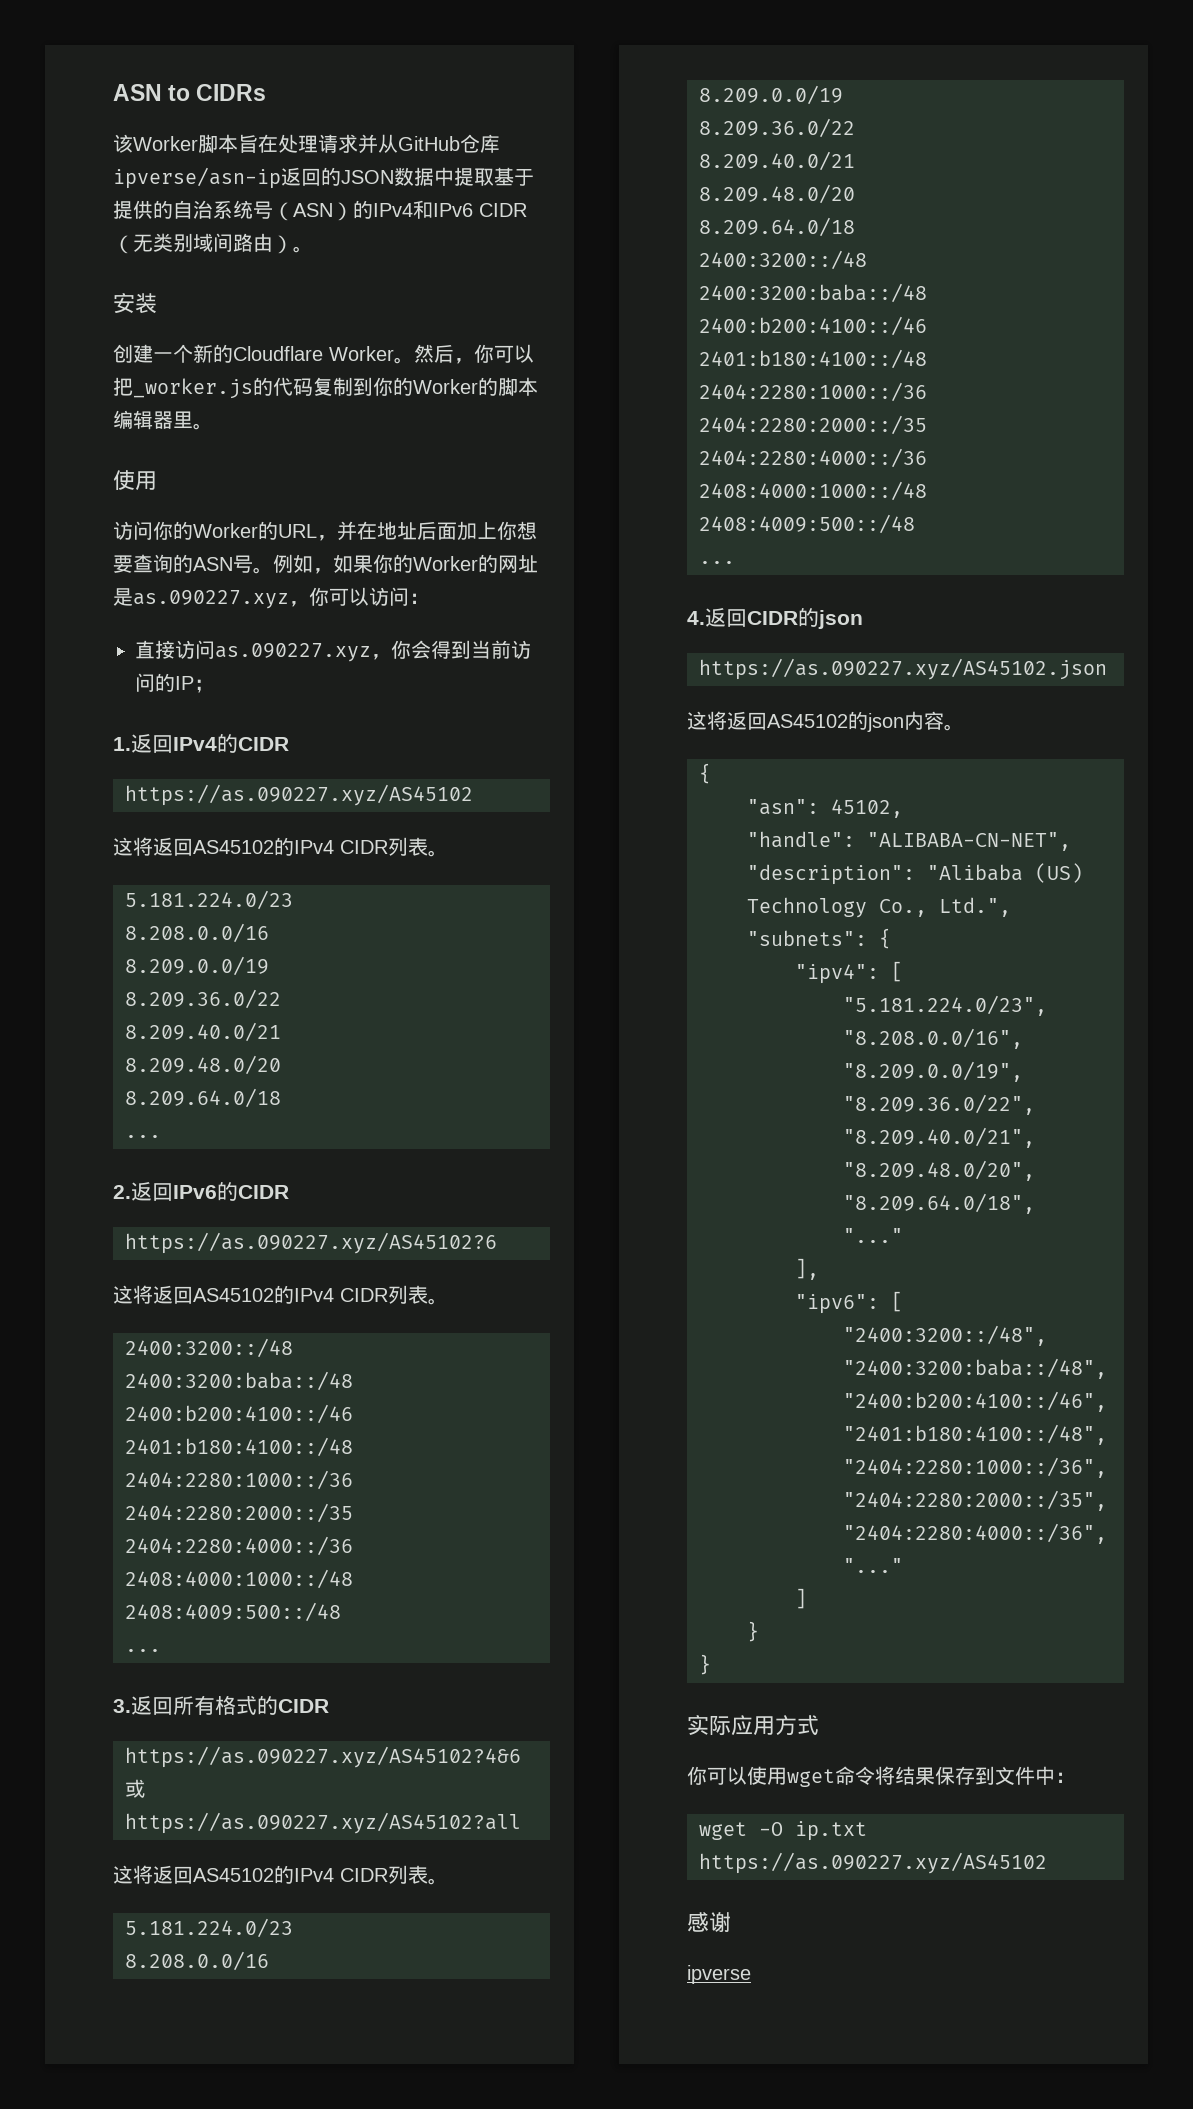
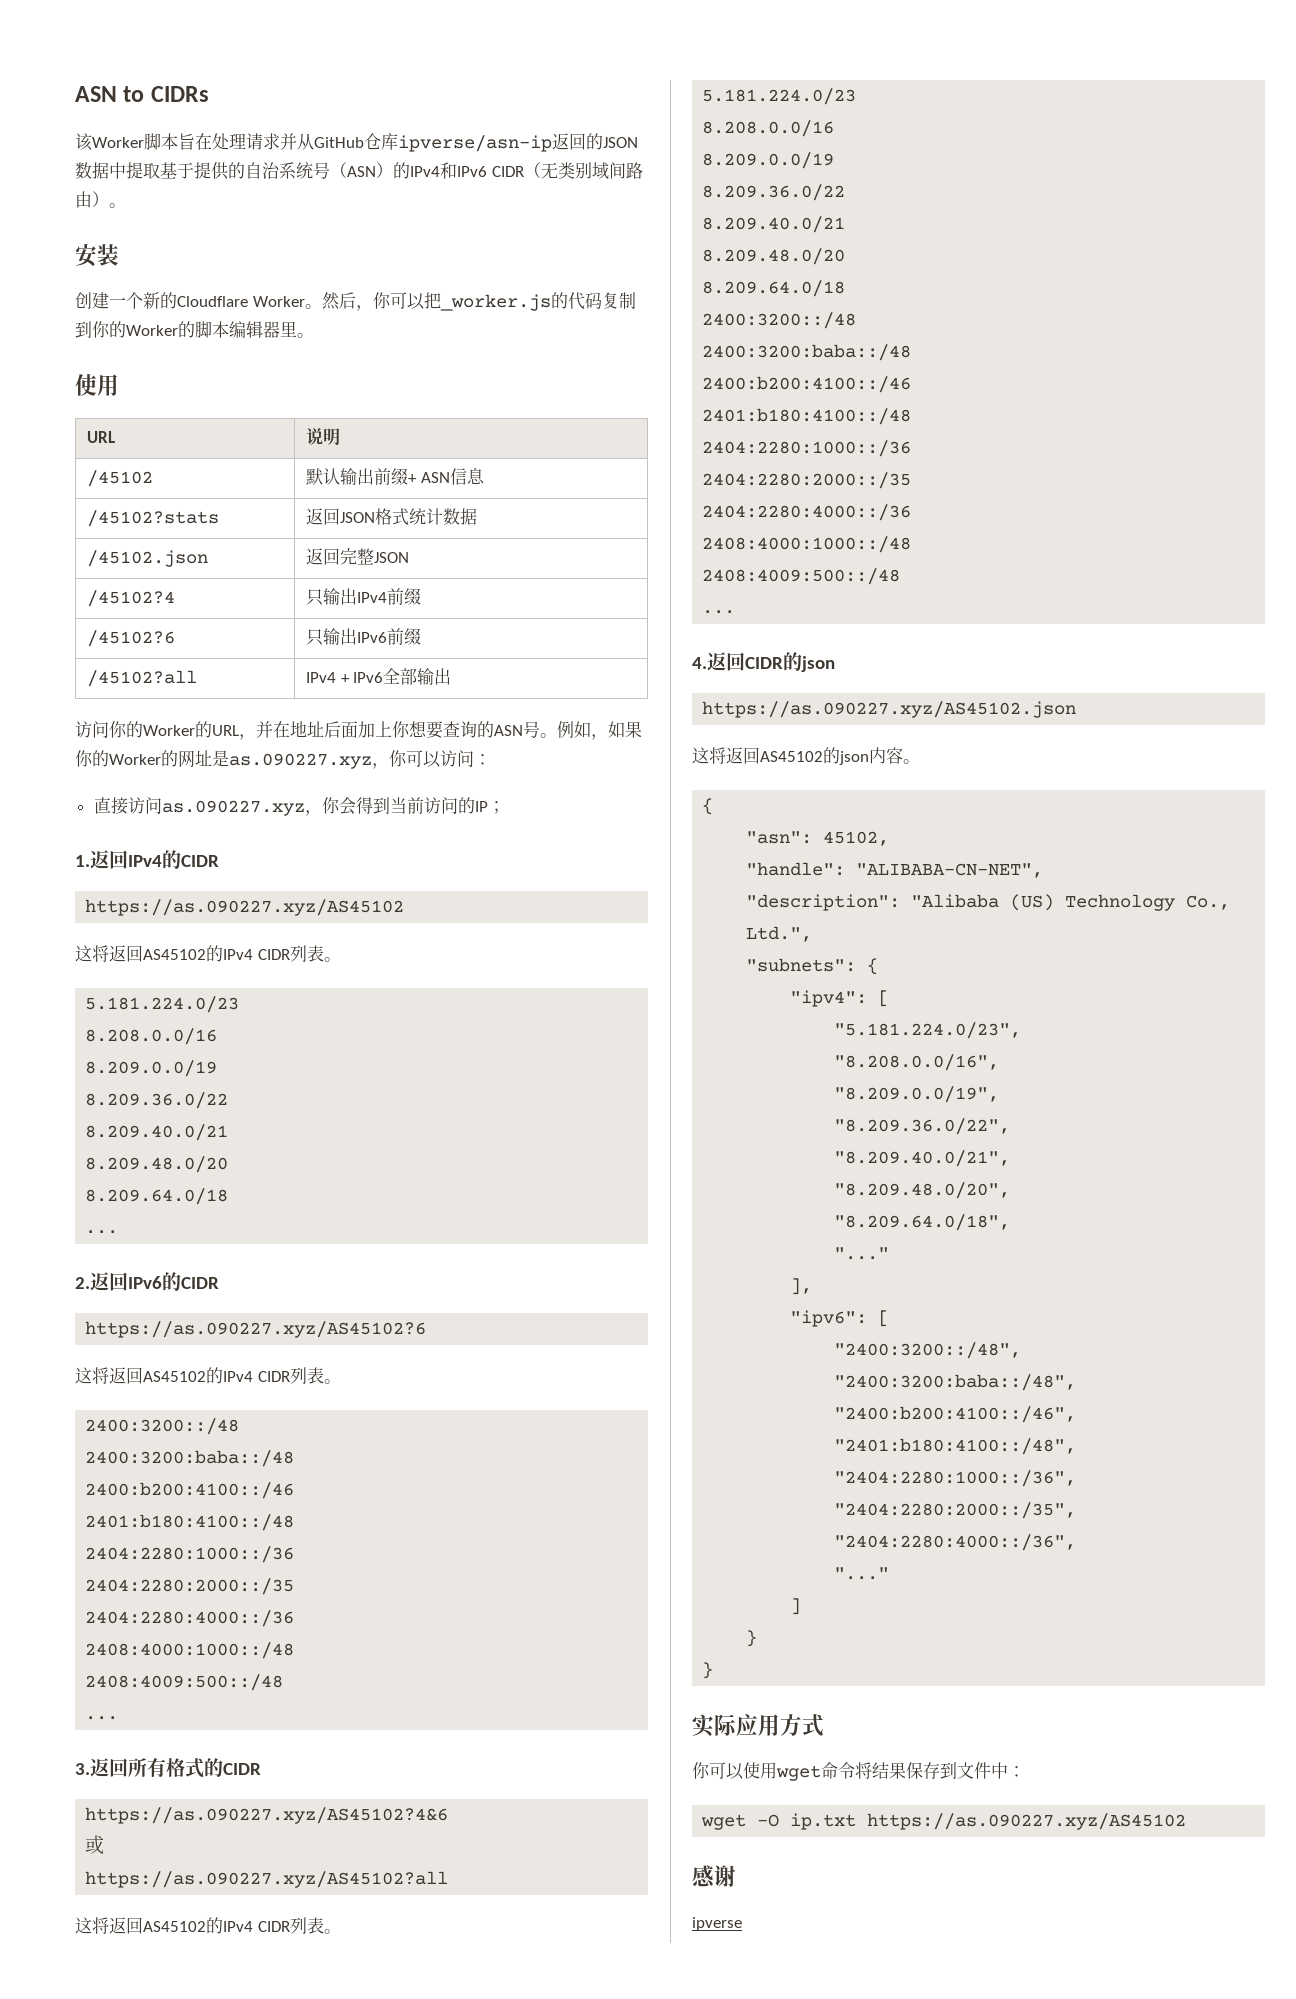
(157, 480) none -> [86,431,115,443] [305,428,340,445] [86,470,153,487] [305,468,485,485] [86,510,219,527] [305,508,477,526] [86,550,208,567] [305,548,409,565] [86,590,175,607] [305,588,421,606] [86,630,175,647] [305,628,421,646] [86,670,197,687] [305,668,452,685] // URL | 说明 // /45102 | 默认输出前缀+ ASN信息 // /45102?stats | 返回JSON格式统计数据 // /45102.json | 返回完整JSON // /45102?4 | 只输出IPv4前缀 // /45102?6 | 只输出IPv6前缀 // /45102?all | IPv4 + IPv6全部输出

